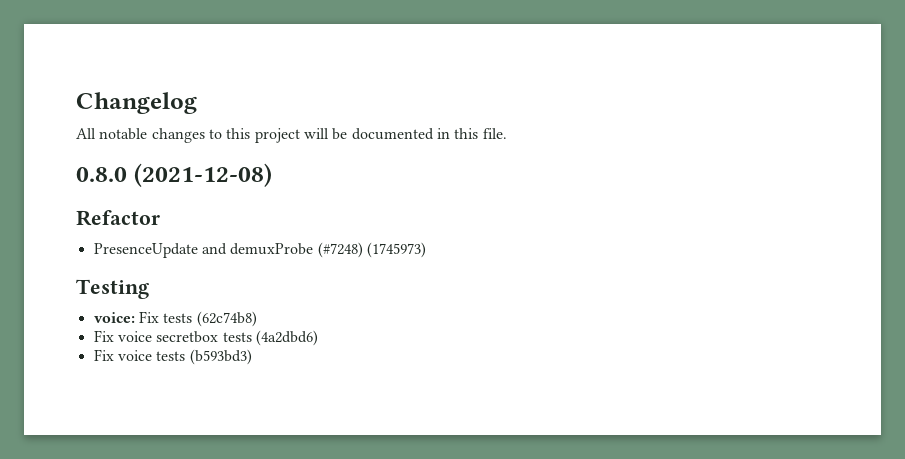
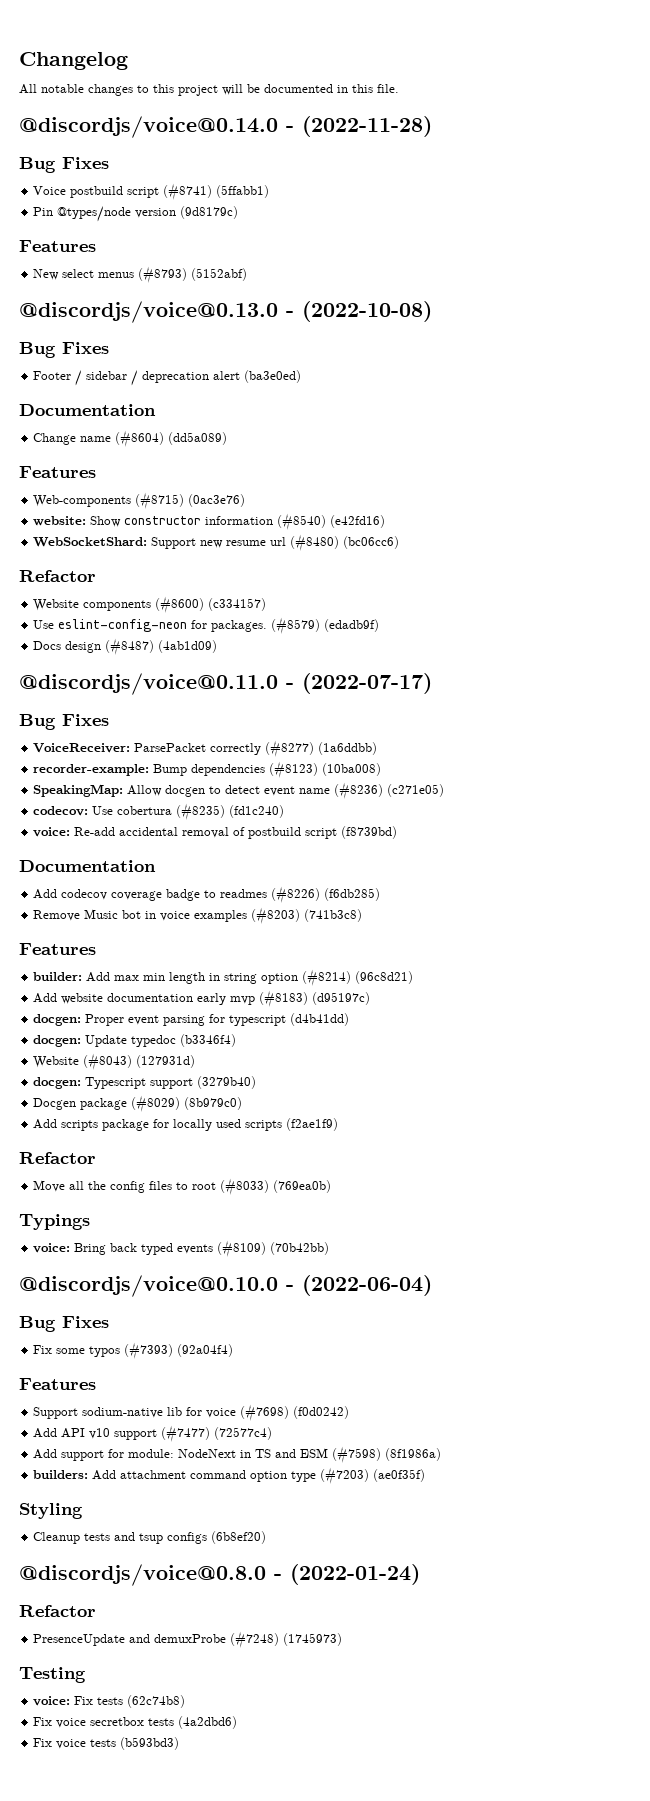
[76,163,272,187] 0.8.0 (2021-12-08) -> [19,116,432,138] [19,157,109,173] [33,183,270,200] [33,206,239,222] [19,240,96,252] [33,266,248,283] [19,301,432,323] [19,342,109,358] [33,370,302,386] [19,404,156,416] [33,430,228,447] [19,466,96,478] [33,492,246,509] [33,513,386,530] [33,534,400,551] [19,570,96,582] [33,596,267,613] [33,617,380,634] [33,638,218,655] [19,673,432,695] [19,714,109,730] [33,740,378,757] [33,761,382,778] [33,782,445,799] [33,803,285,820] [33,826,398,839] [19,860,156,872] [33,886,381,903] [33,907,363,924] [19,943,96,955] [33,969,414,986] [33,990,371,1007] [33,1013,350,1026] [33,1034,237,1047] [33,1053,196,1070] [33,1076,257,1089] [33,1095,243,1112] [33,1118,339,1131] [19,1152,96,1164] [33,1178,332,1195] [19,1214,90,1230] [33,1240,330,1257] [19,1275,432,1297] [19,1316,109,1332] [33,1342,234,1359] [19,1378,96,1390] [33,1404,350,1421] [33,1425,273,1442] [33,1446,442,1463] [33,1467,426,1484] [19,1503,83,1519] [33,1531,267,1544] [19,1564,420,1586] @discordjs/voice@0.14.0 - (2022-11-28) // Bug Fixes // Voice postbuild script (#8741) (5ffabb1) // Pin @types/node version (9d8179c) // Features // New select menus (#8793) (5152abf) // @discordjs/voice@0.13.0 - (2022-10-08) // Bug Fixes // Footer / sidebar / deprecation alert (ba3e0ed) // Documentation // Change name (#8604) (dd5a089) // Features // Web-components (#8715) (0ac3e76) // website: Show constructor information (#8540) (e42fd16) // WebSocketShard: Support new resume url (#8480) (bc06cc6) // Refactor // Website components (#8600) (c334157) // Use eslint-config-neon for packages. (#8579) (edadb9f) // Docs design (#8487) (4ab1d09) // @discordjs/voice@0.11.0 - (2022-07-17) // Bug Fixes // VoiceReceiver: ParsePacket correctly (#8277) (1a6ddbb) // recorder-example: Bump dependencies (#8123) (10ba008) // SpeakingMap: Allow docgen to detect event name (#8236) (c271e05) // codecov: Use cobertura (#8235) (fd1c240) // voice: Re-add accidental removal of postbuild script (f8739bd) // Documentation // Add codecov coverage badge to readmes (#8226) (f6db285) // Remove Music bot in voice examples (#8203) (741b3c8) // Features // builder: Add max min length in string option (#8214) (96c8d21) // Add website documentation early mvp (#8183) (d95197c) // docgen: Proper event parsing for typescript (d4b41dd) // docgen: Update typedoc (b3346f4) // Website (#8043) (127931d) // docgen: Typescript support (3279b40) // Docgen package (#8029) (8b979c0) // Add scripts package for locally used scripts (f2ae1f9) // Refactor // Move all the config files to root (#8033) (769ea0b) // Typings // voice: Bring back typed events (#8109) (70b42bb) // @discordjs/voice@0.10.0 - (2022-06-04) // Bug Fixes // Fix some typos (#7393) (92a04f4) // Features // Support sodium-native lib for voice (#7698) (f0d0242) // Add API v10 support (#7477) (72577c4) // Add support for module: NodeNext in TS and ESM (#7598) (8f1986a) // builders: Add attachment command option type (#7203) (ae0f35f) // Styling // Cleanup tests and tsup configs (6b8ef20) // @discordjs/voice@0.8.0 - (2022-01-24)

